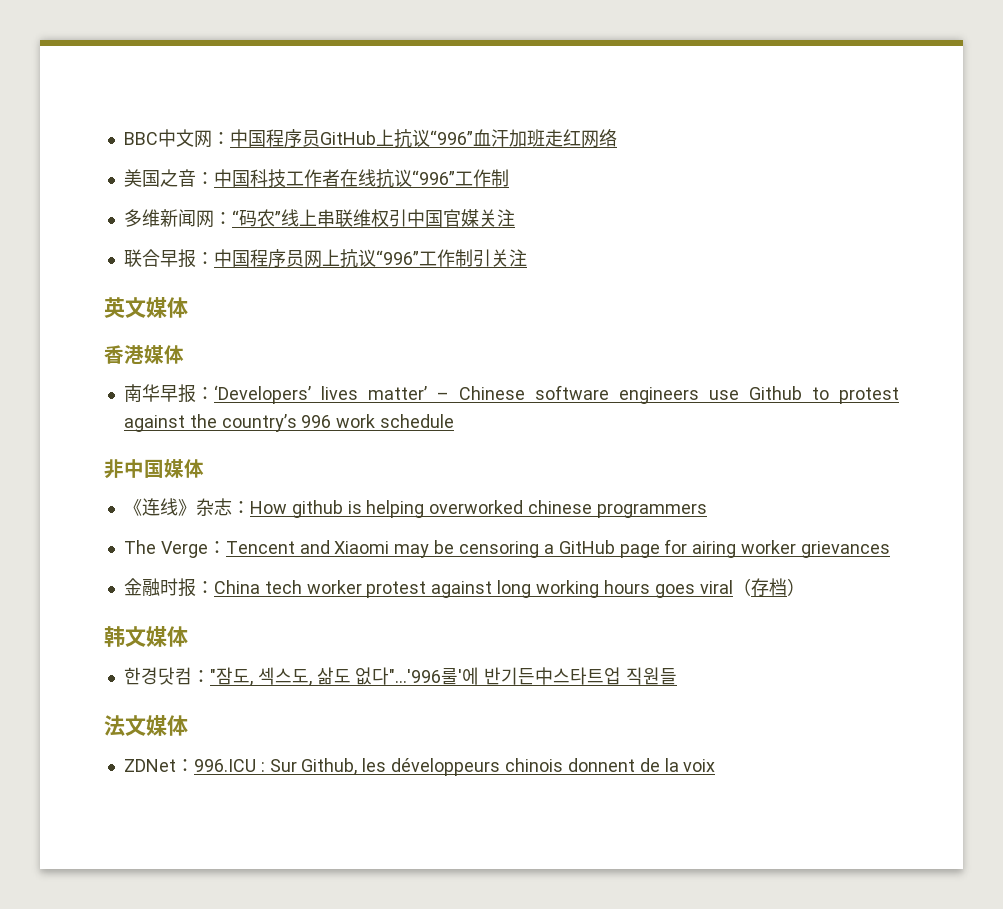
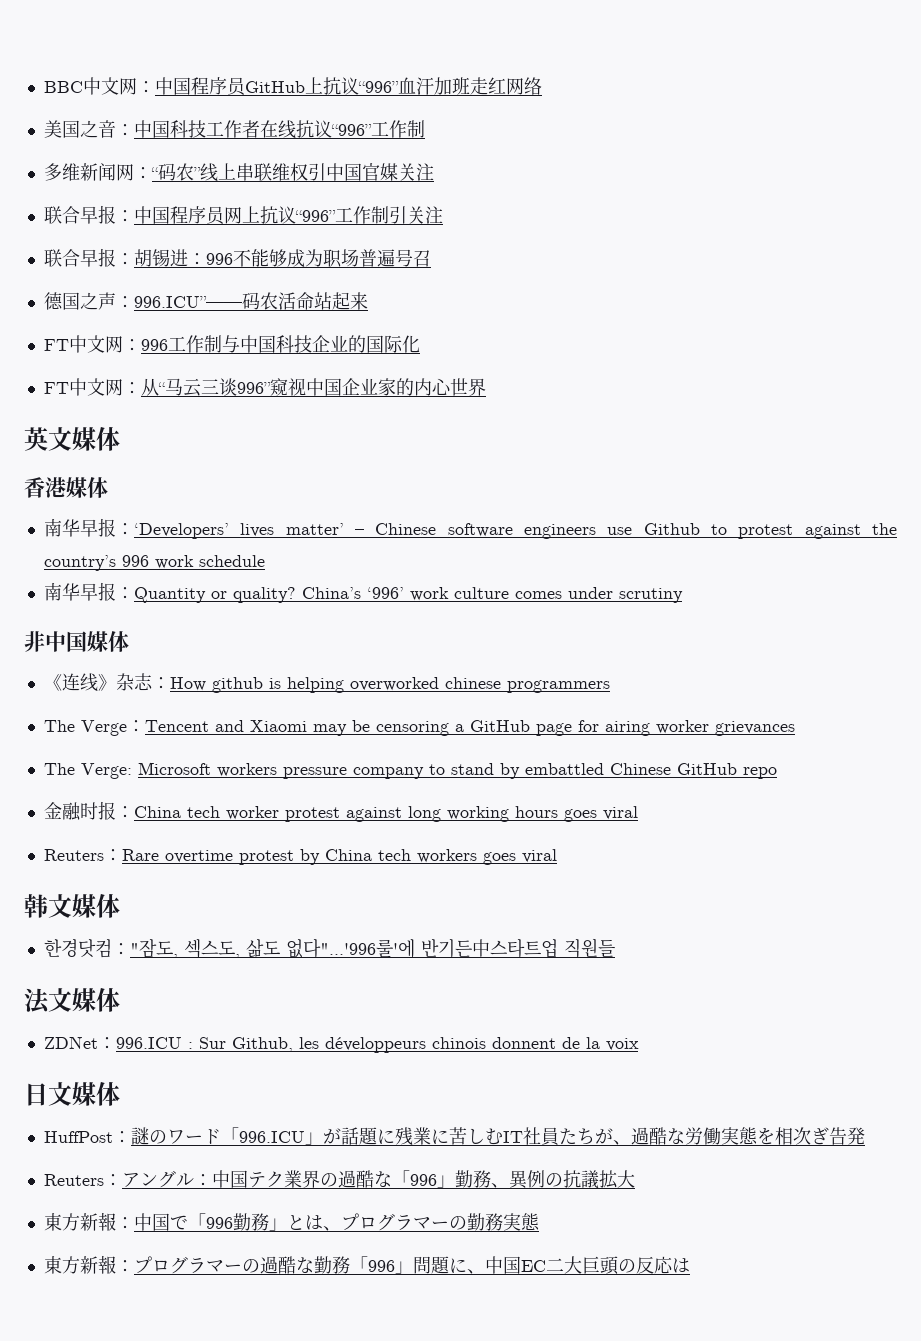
(527, 258) none -> [43,248,431,268] [43,292,368,310] [43,335,420,353] [43,378,486,397] // 联合早报：胡锡进：996不能够成为职场普遍号召 // 德国之声：996.ICU”——码农活命站起来 // FT中文网：996工作制与中国科技企业的国际化 // FT中文网：从“马云三谈996”窥视中国企业家的内心世界
(455, 421) none -> [43,582,683,603] // 南华早报：Quantity or quality? China’s ‘996’ work culture comes under scrutiny
(890, 549) none -> [43,762,777,779] // The Verge: Microsoft workers pressure company to stand by embattled Chinese GitHub repo
[732,578,805,596] （存档） -> [43,849,557,865] // Reuters：Rare overtime protest by China tech workers goes viral
(716, 765) none -> [24,1081,120,1106] [43,1127,865,1146] [43,1170,635,1189] [43,1212,540,1231] [43,1255,690,1275] // 日文媒体 // HuffPost：謎のワード「996.ICU」が話題に残業に苦しむIT社員たちが、過酷な労働実態を相次ぎ告発 // Reuters：アングル：中国テク業界の過酷な「996」勤務、異例の抗議拡大 // 東方新報：中国で「996勤務」とは、プログラマーの勤務実態 // 東方新報：プログラマーの過酷な勤務「996」問題に、中国EC二大巨頭の反応は

